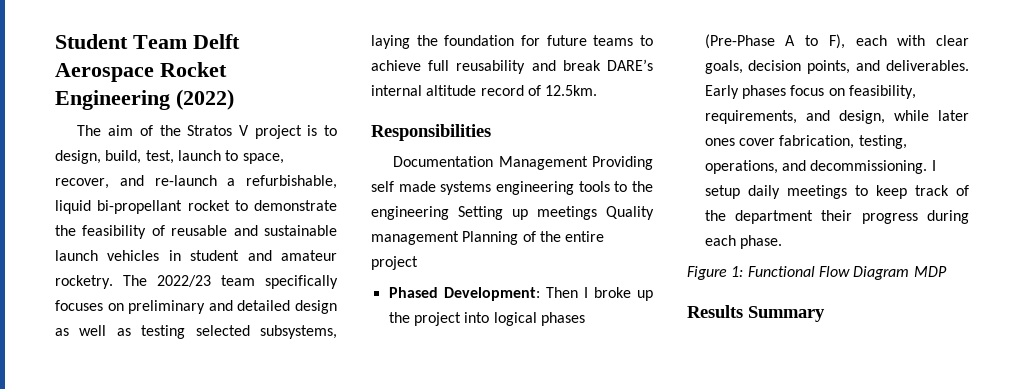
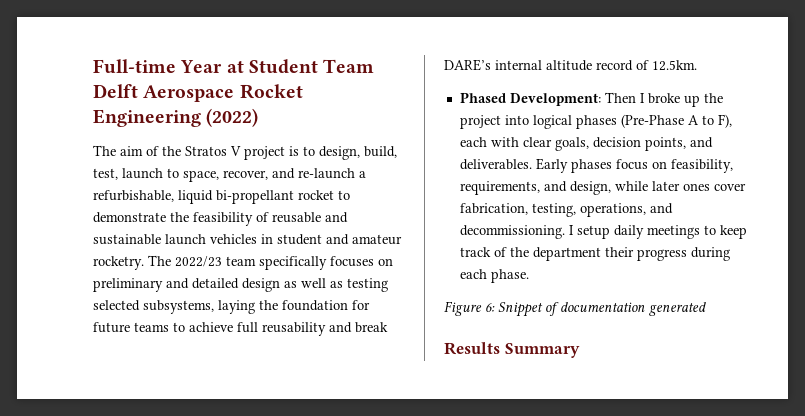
(55, 41) none -> [93,59,244,74] Full-time Year at
[371,124,491,141] [393,156,653,170] [371,181,653,195] [371,206,654,220] [371,231,605,245] [371,256,418,270] // Responsibilities // Documentation Management Providing self made systems engineering tools to the engineering Setting up meetings Quality management Planning of the entire project -> (697, 65) none
[731,266,947,280] 1: Functional Flow Diagram MDP -> [485,302,706,317] 6: Snippet of documentation generated

